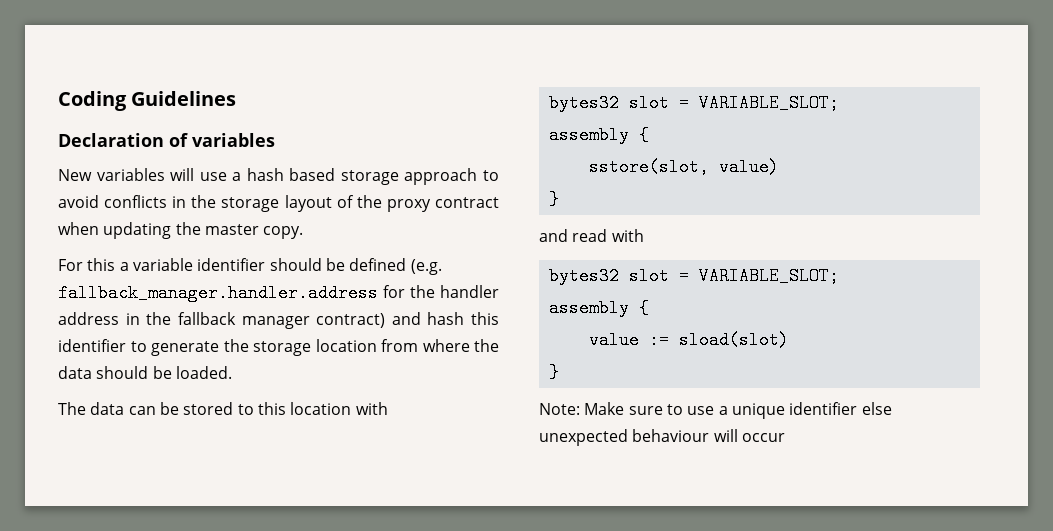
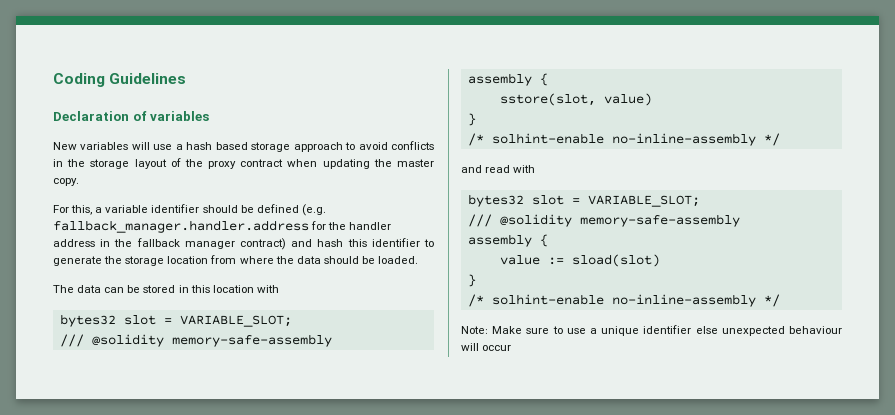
[87,258,116,271] this -> [71,205,93,215] this,
[237,404,254,415] to -> [178,285,189,293] in
(839, 103) none -> [59,334,332,347] // /// @solidity memory-safe-assembly
(559, 199) none -> [467,133,780,146] // /* solhint-enable no-inline-assembly */
(839, 276) none -> [467,214,740,227] // /// @solidity memory-safe-assembly
(559, 372) none -> [467,294,780,307] // /* solhint-enable no-inline-assembly */

